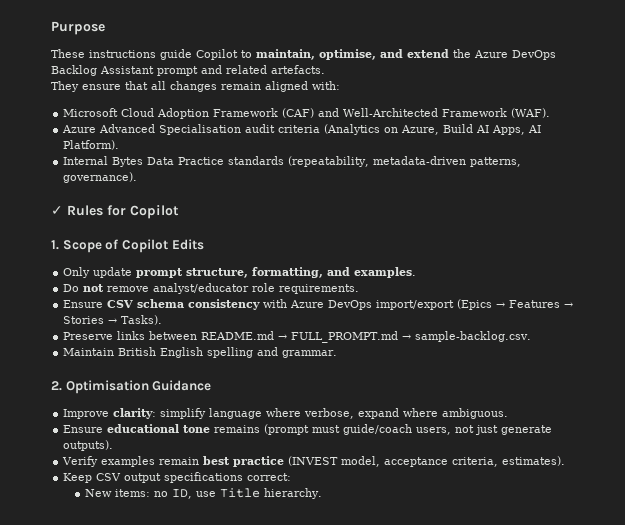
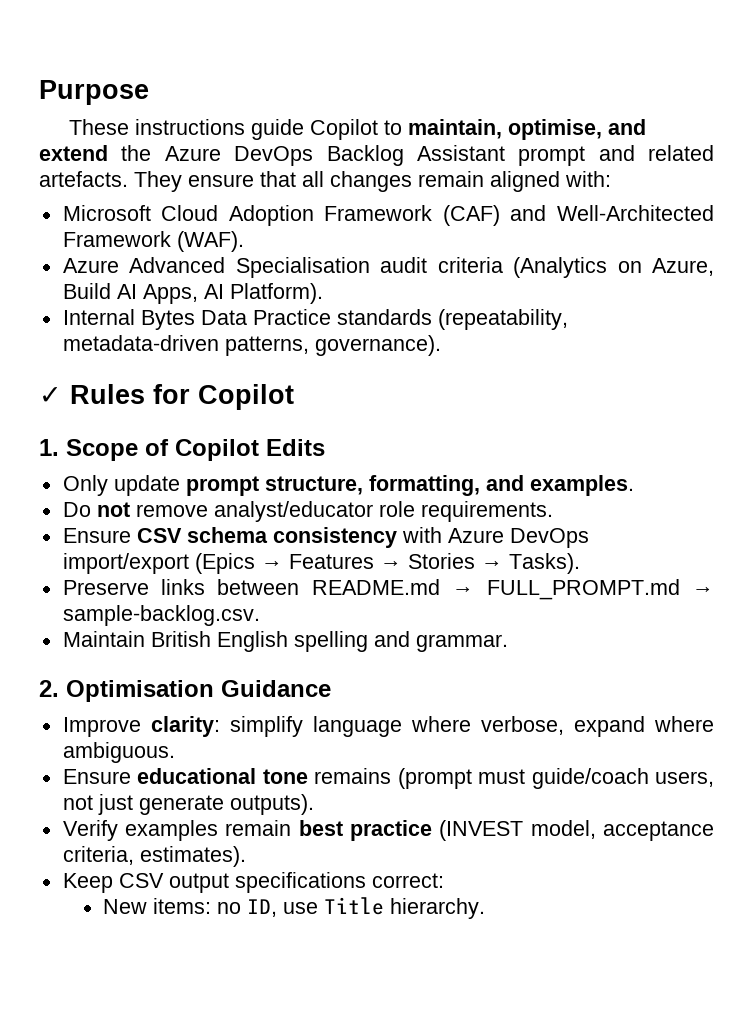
(325, 69) // -> (128, 179) none

